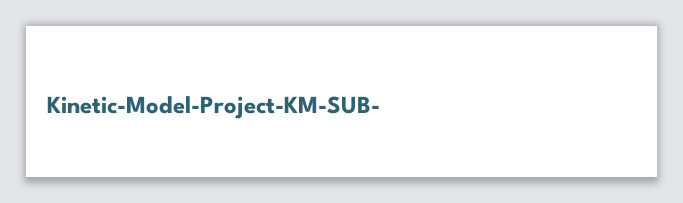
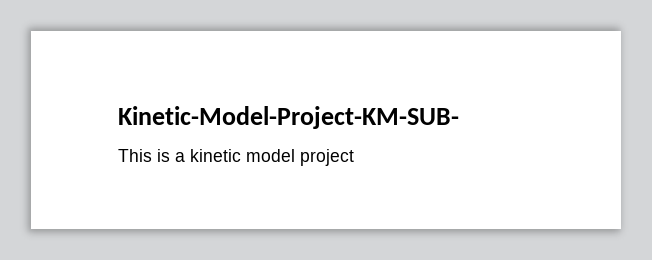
(380, 107) none -> [118,149,354,166] // This is a kinetic model project

